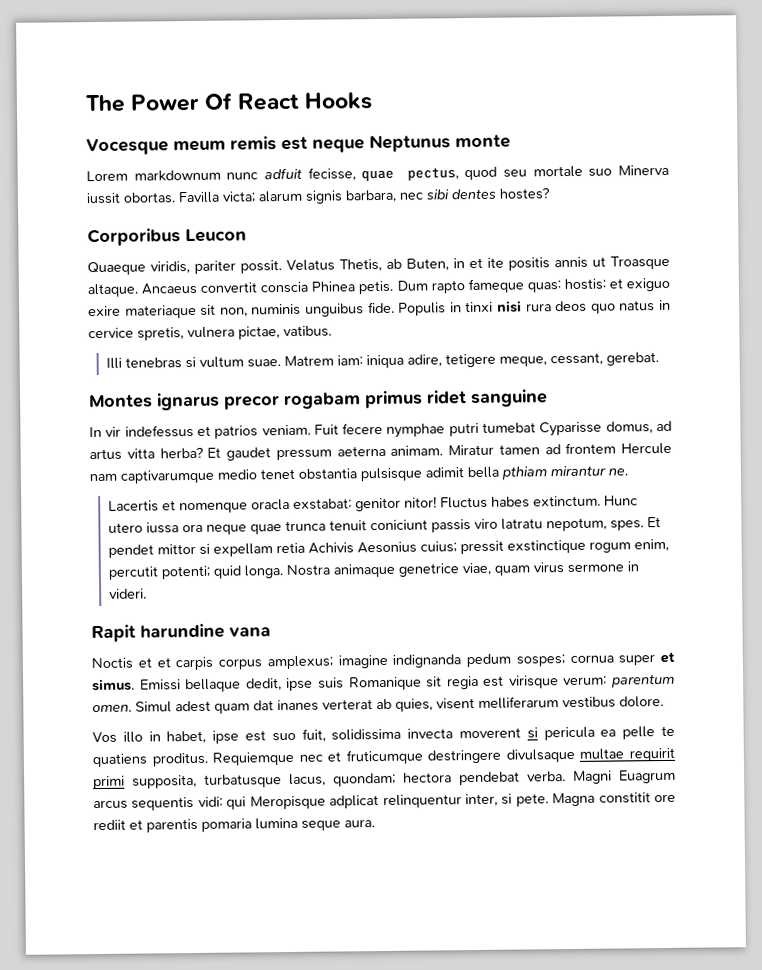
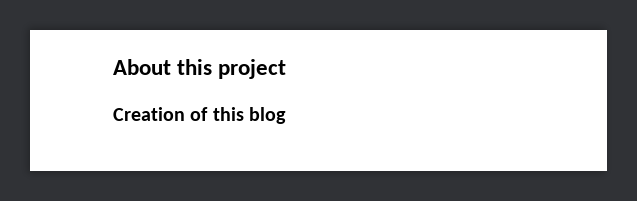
[85,92,372,113] [86,134,511,156] [86,164,669,182] [86,187,550,205] [87,228,247,247] [87,255,670,276] [87,277,670,298] [88,299,672,319] [88,325,332,341] [106,352,660,369] [89,389,548,411] [89,420,672,439] [89,442,672,461] [89,465,628,484] [108,495,639,514] [108,517,662,535] [108,538,670,558] [108,561,640,580] [109,588,148,599] [91,623,271,643] [91,651,675,671] [92,673,675,693] [92,696,664,714] [92,725,675,744] [92,747,675,768] [93,769,676,790] [93,792,676,811] [93,817,375,833] The Power Of React Hooks // Vocesque meum remis est neque Neptunus monte // Lorem markdownum nunc adfuit fecisse, quae pectus, quod seu mortale suo Minerva iussit obortas. Favilla victa; alarum signis barbara, nec sibi dentes hostes? // Corporibus Leucon // Quaeque viridis, pariter possit. Velatus Thetis, ab Buten, in et ite positis annis ut Troasque altaque. Ancaeus convertit conscia Phinea petis. Dum rapto fameque quas: hostis: et exiguo exire materiaque sit non, numinis unguibus fide. Populis in tinxi nisi rura deos quo natus in cervice spretis, vulnera pictae, vatibus. // Illi tenebras si vultum suae. Matrem iam: iniqua adire, tetigere meque, cessant, gerebat. // Montes ignarus precor rogabam primus ridet sanguine // In vir indefessus et patrios veniam. Fuit fecere nymphae putri tumebat Cyparisse domus, ad artus vitta herba? Et gaudet pressum aeterna animam. Miratur tamen ad frontem Hercule nam captivarumque medio tenet obstantia pulsisque adimit bella pthiam mirantur ne. // Lacertis et nomenque oracla exstabat: genitor nitor! Fluctus habes extinctum. Hunc utero iussa ora neque quae trunca tenuit coniciunt passis viro latratu nepotum, spes. Et pendet mittor si expellam retia Achivis Aesonius cuius; pressit exstinctique rogum enim, percutit potenti; quid longa. Nostra animaque genetrice viae, quam virus sermone in videri. // Rapit harundine vana // Noctis et et carpis corpus amplexus; imagine indignanda pedum sospes; cornua super et simus. Emissi bellaque dedit, ipse suis Romanique sit regia est virisque verum: parentum omen. Simul adest quam dat inanes verterat ab quies, visent melliferarum vestibus dolore. // Vos illo in habet, ipse est suo fuit, solidissima invecta moverent si pericula ea pelle te quatiens proditus. Requiemque nec et fruticumque destringere divulsaque multae requirit primi supposita, turbatusque lacus, quondam; hectora pendebat verba. Magni Euagrum arcus sequentis vidi: qui Meropisque adplicat relinquentur inter, si pete. Magna constitit ore rediit et parentis pomaria lumina seque aura. -> [113,59,287,79] [113,107,287,124] About this project // Creation of this blog

